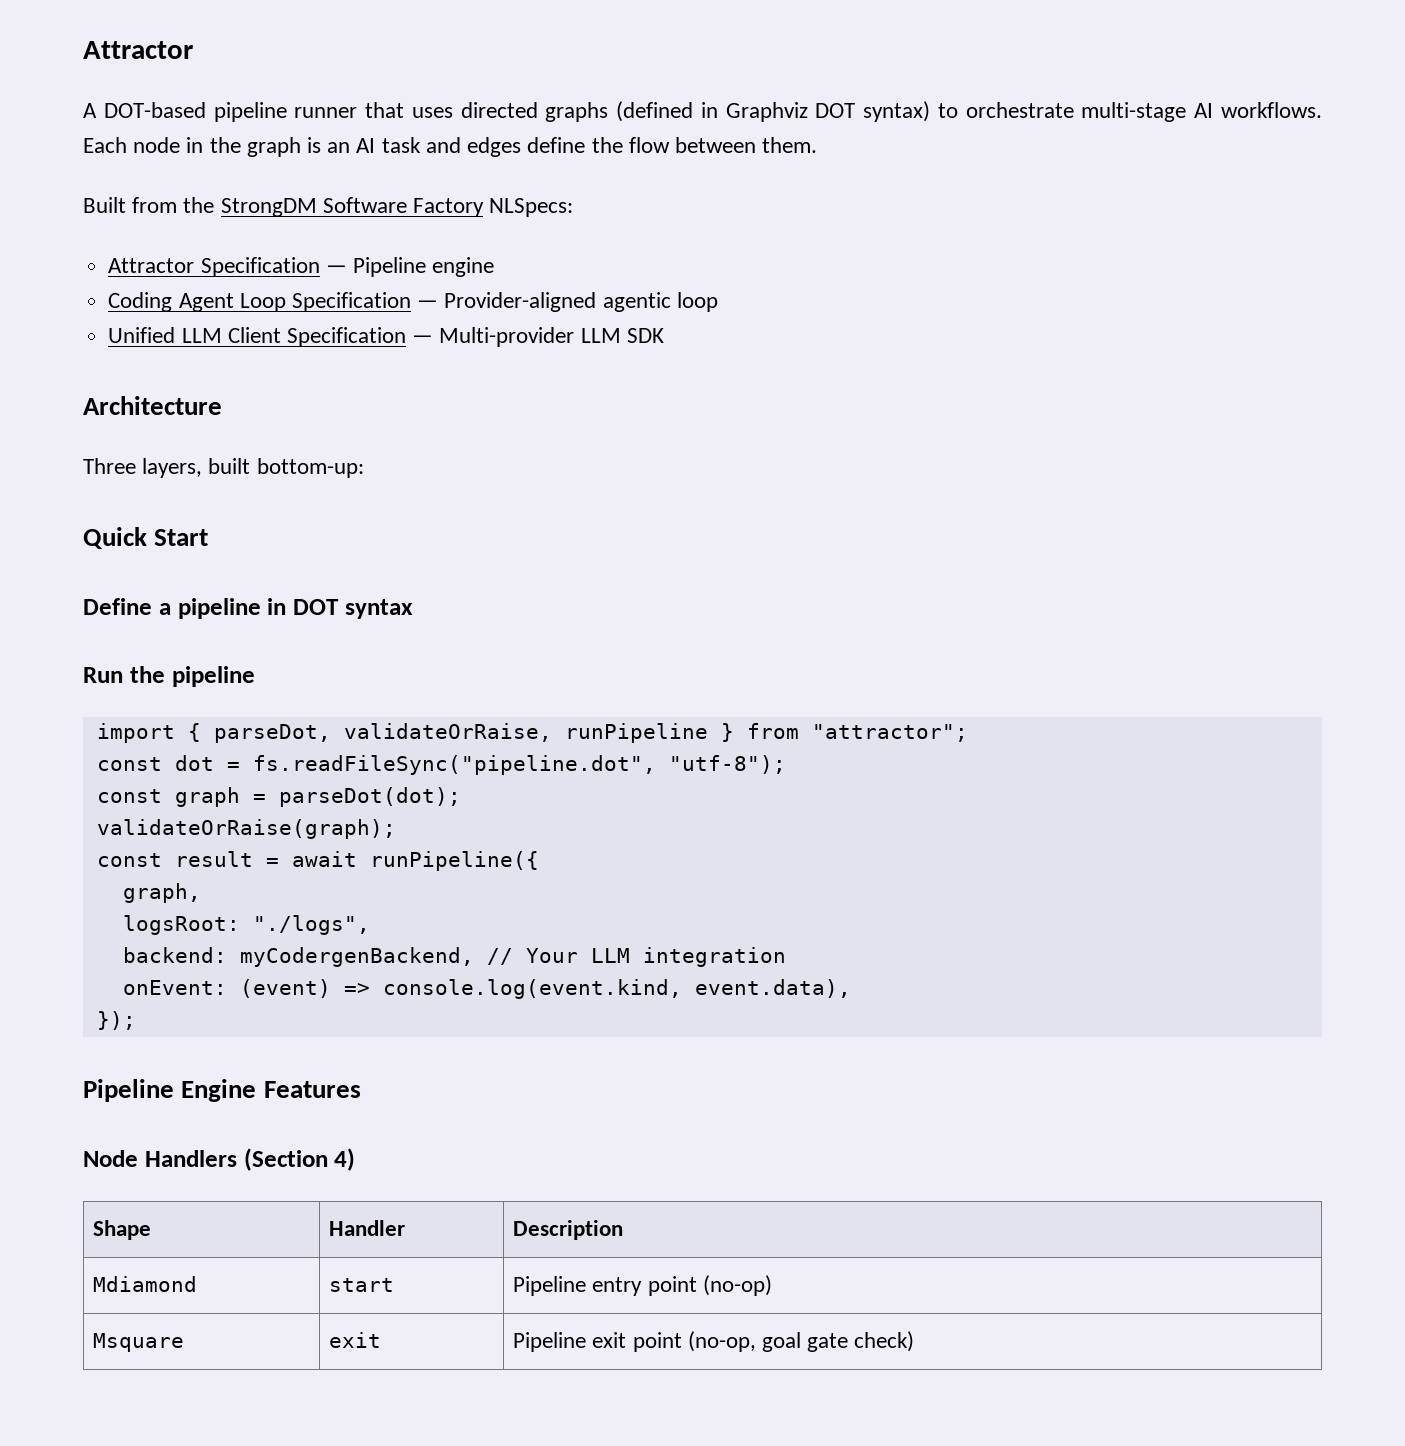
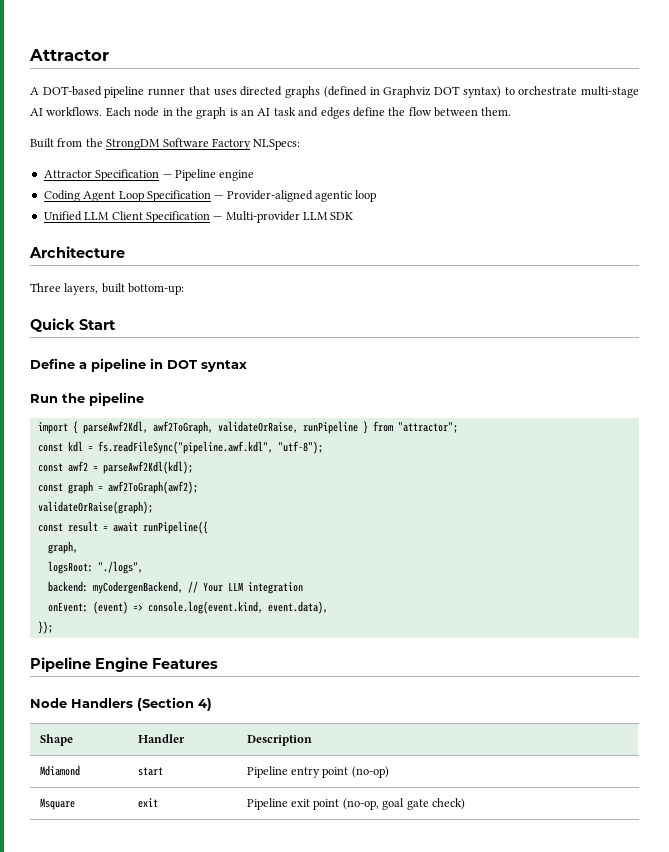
[213,724,331,743] parseDot, -> [82,421,213,434] parseAwf2Kdl, awf2ToGraph,
[174,755,786,775] dot = fs.readFileSync("pipeline.dot", "utf-8"); -> [67,441,323,454] [37,461,193,474] kdl = fs.readFileSync("pipeline.awf.kdl", "utf-8"); // const awf2 = parseAwf2Kdl(kdl);
[278,787,461,807] parseDot(dot); -> [107,481,198,494] awf2ToGraph(awf2);

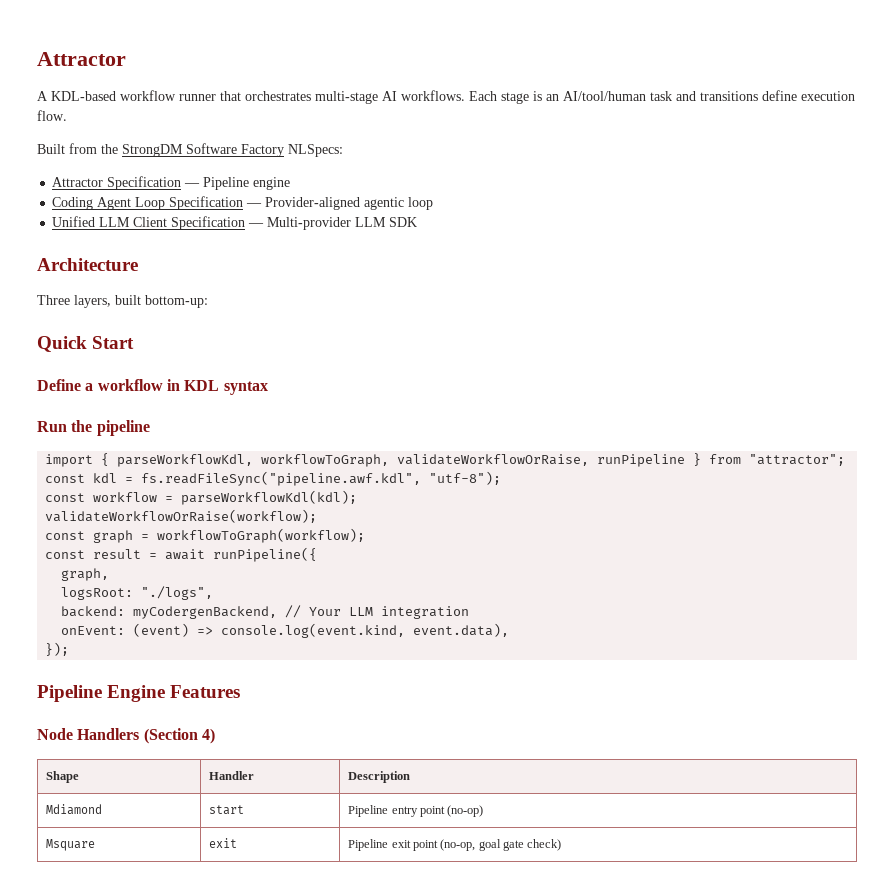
[42,86,639,98] [30,107,227,119] DOT-based pipeline runner that uses directed graphs (defined in Graphviz DOT syntax) to orchestrate multi-stage AI workflows. Each node in the graph -> [51,90,529,104] KDL-based workflow runner that orchestrates multi-stage AI workflows. Each stage
[257,108,271,116] AI -> [563,91,646,101] AI/tool/human
[320,107,512,119] edges define the flow between them. -> [700,90,855,101] [37,110,67,121] transitions define execution flow.
[91,358,197,372] pipeline in DOT -> [97,379,220,391] workflow in KDL
[82,421,298,434] parseAwf2Kdl, awf2ToGraph, validateOrRaise, -> [117,454,590,467] parseWorkflowKdl, workflowToGraph, validateWorkflowOrRaise,
[67,461,193,474] awf2 = parseAwf2Kdl(kdl); -> [93,490,358,505] [45,509,318,523] workflow = parseWorkflowKdl(kdl); // validateWorkflowOrRaise(workflow);
[107,481,198,494] [37,501,153,514] awf2ToGraph(awf2); // validateOrRaise(graph); -> [157,528,366,543] workflowToGraph(workflow);

